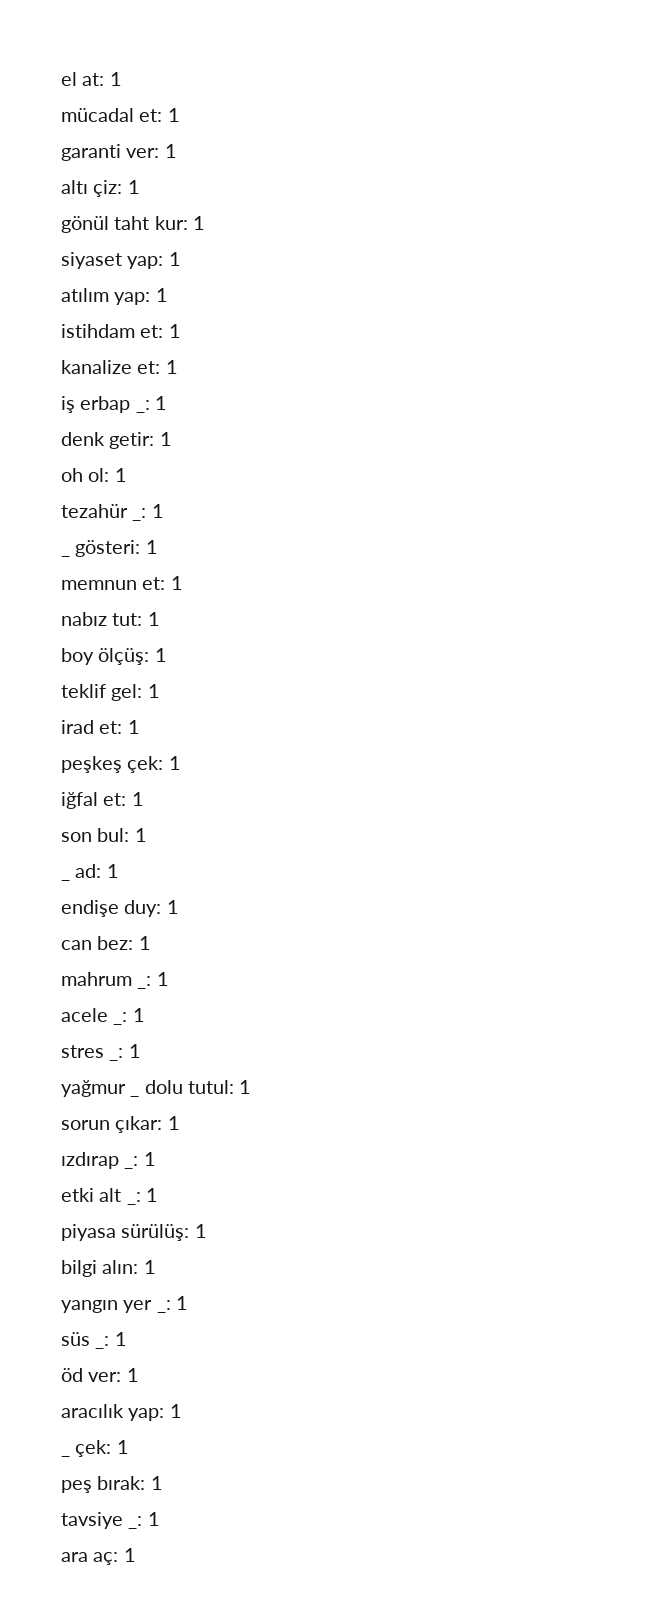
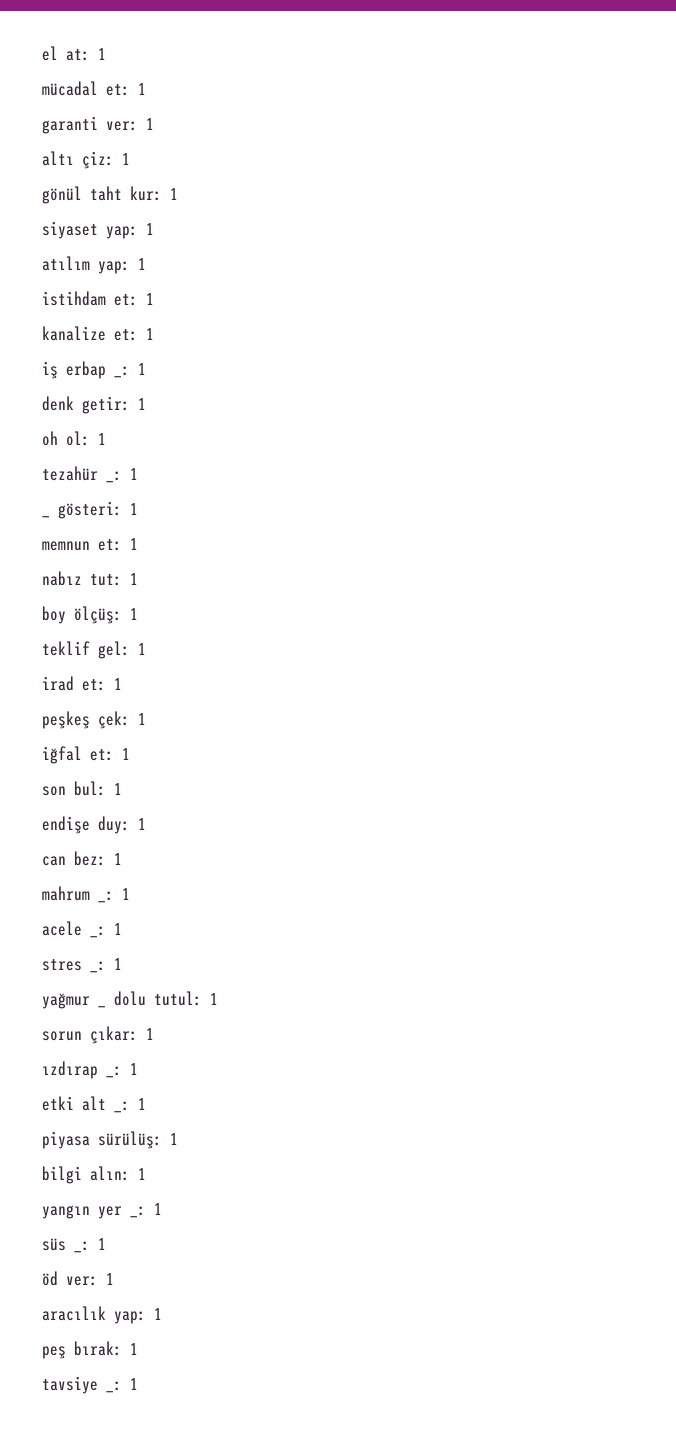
[61,878,70,881] [75,864,119,878] // _ ad: 1 -> (122, 789) none
[61,1440,129,1457] // _ çek: 1 -> (162, 1314) none
[61,1548,136,1565] // ara aç: 1 -> (138, 1384) none

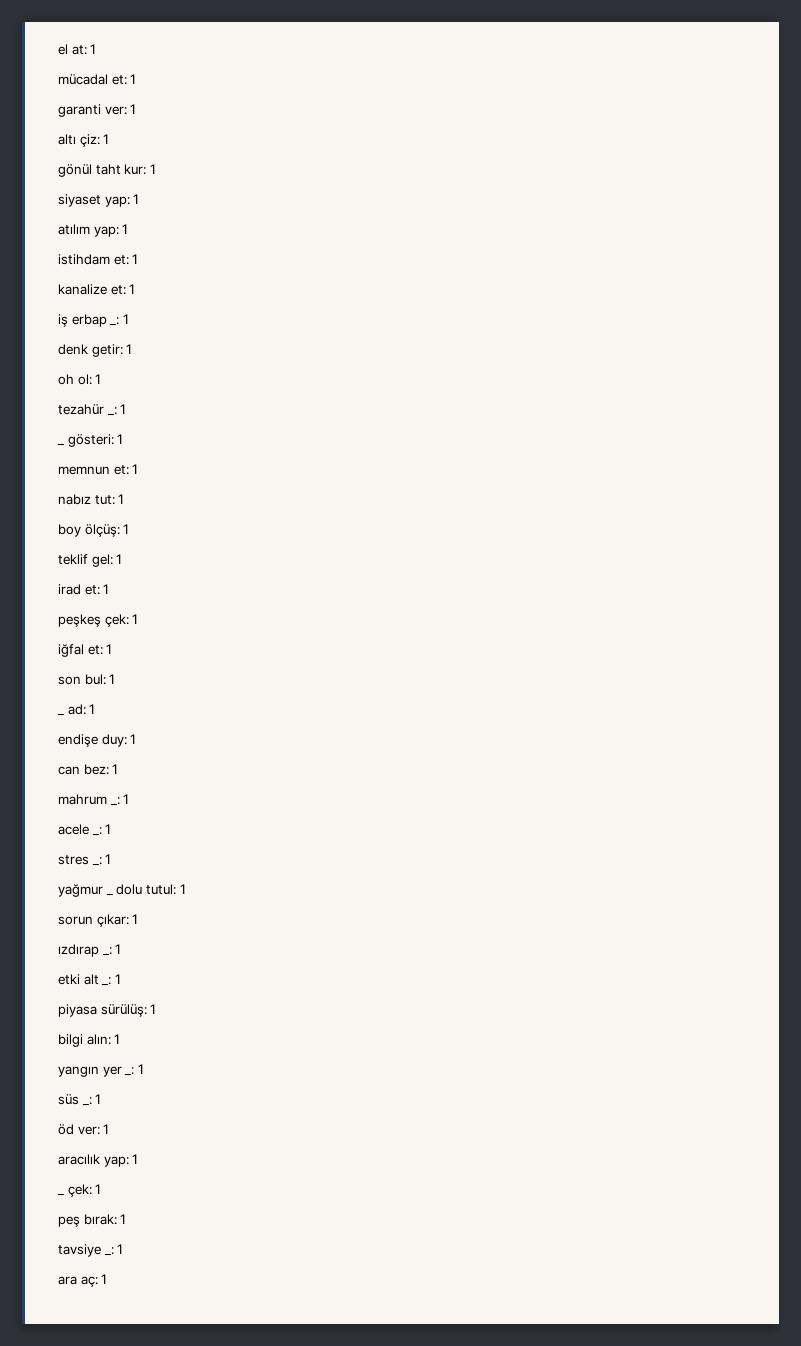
(122, 789) none -> [57,704,96,716] // _ ad: 1
(162, 1314) none -> [57,1184,102,1197] // _ çek: 1
(138, 1384) none -> [58,1274,108,1287] // ara aç: 1

